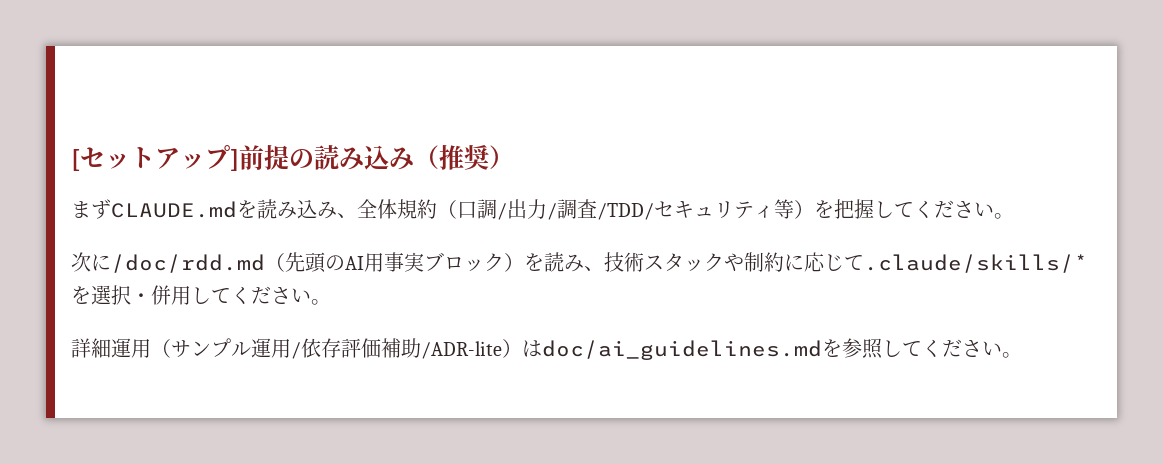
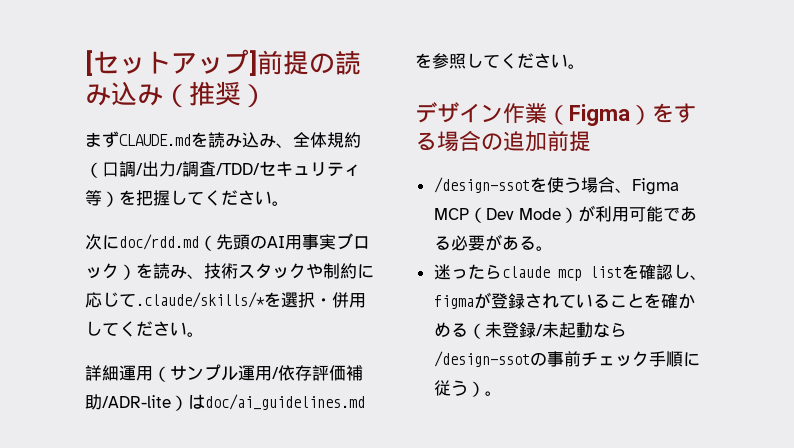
[111,254,265,273] /doc/rdd.md -> [119,234,199,250] doc/rdd.md
(1022, 355) none -> [415,102,696,126] [415,130,591,152] [433,177,679,195] [433,205,697,223] [433,234,553,251] [433,264,707,281] [433,292,695,309] [433,322,627,339] [433,351,700,367] [433,380,502,397] // デザイン作業（Figma）をする場合の追加前提 // /design-ssotを使う場合、Figma MCP（Dev Mode）が利用可能である必要がある。 // 迷ったらclaude mcp listを確認し、figmaが登録されていることを確かめる（未登録/未起動なら/design-ssotの事前チェック手順に従う）。

